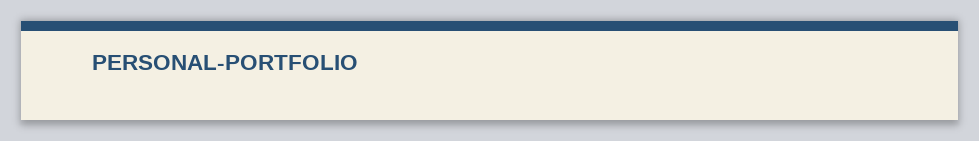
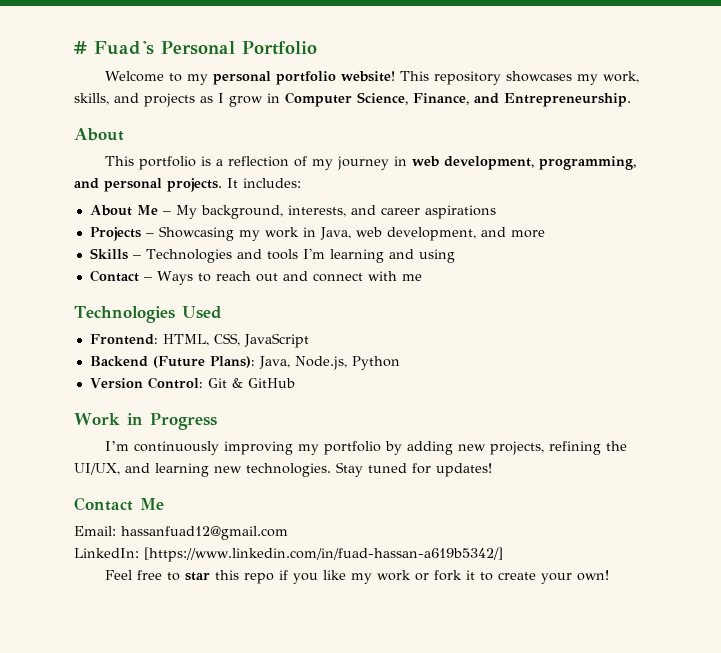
[92,55,358,70] PERSONAL-PORTFOLIO -> [74,41,317,55] [104,71,640,85] [74,92,631,107] [74,128,124,141] [104,156,636,170] [74,178,301,192] [89,205,496,219] [89,226,545,241] [89,248,455,263] [89,270,422,285] [74,306,222,323] [89,333,309,348] [89,356,400,370] [89,377,295,389] [74,413,217,430] [104,441,627,455] [74,462,492,477] [74,497,164,511] [74,526,288,540] [74,547,503,562] [104,570,609,584] # Fuad's Personal Portfolio // Welcome to my personal portfolio website! This repository showcases my work, skills, and projects as I grow in Computer Science, Finance, and Entrepreneurship. // About // This portfolio is a reflection of my journey in web development, programming, and personal projects. It includes: // About Me – My background, interests, and career aspirations // Projects – Showcasing my work in Java, web development, and more // Skills – Technologies and tools I'm learning and using // Contact – Ways to reach out and connect with me // Technologies Used // Frontend: HTML, CSS, JavaScript // Backend (Future Plans): Java, Node.js, Python // Version Control: Git & GitHub // Work in Progress // I’m continuously improving my portfolio by adding new projects, refining the UI/UX, and learning new technologies. Stay tuned for updates! // Contact Me // Email: hassanfuad12@gmail.com // LinkedIn: [https://www.linkedin.com/in/fuad-hassan-a619b5342/] // Feel free to star this repo if you like my work or fork it to create your own!

